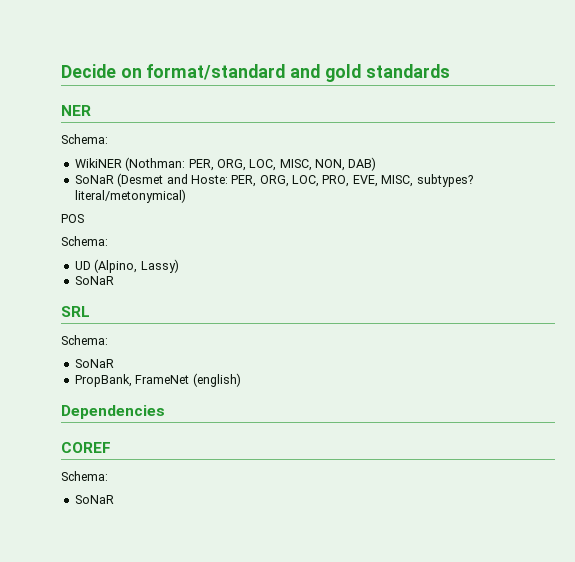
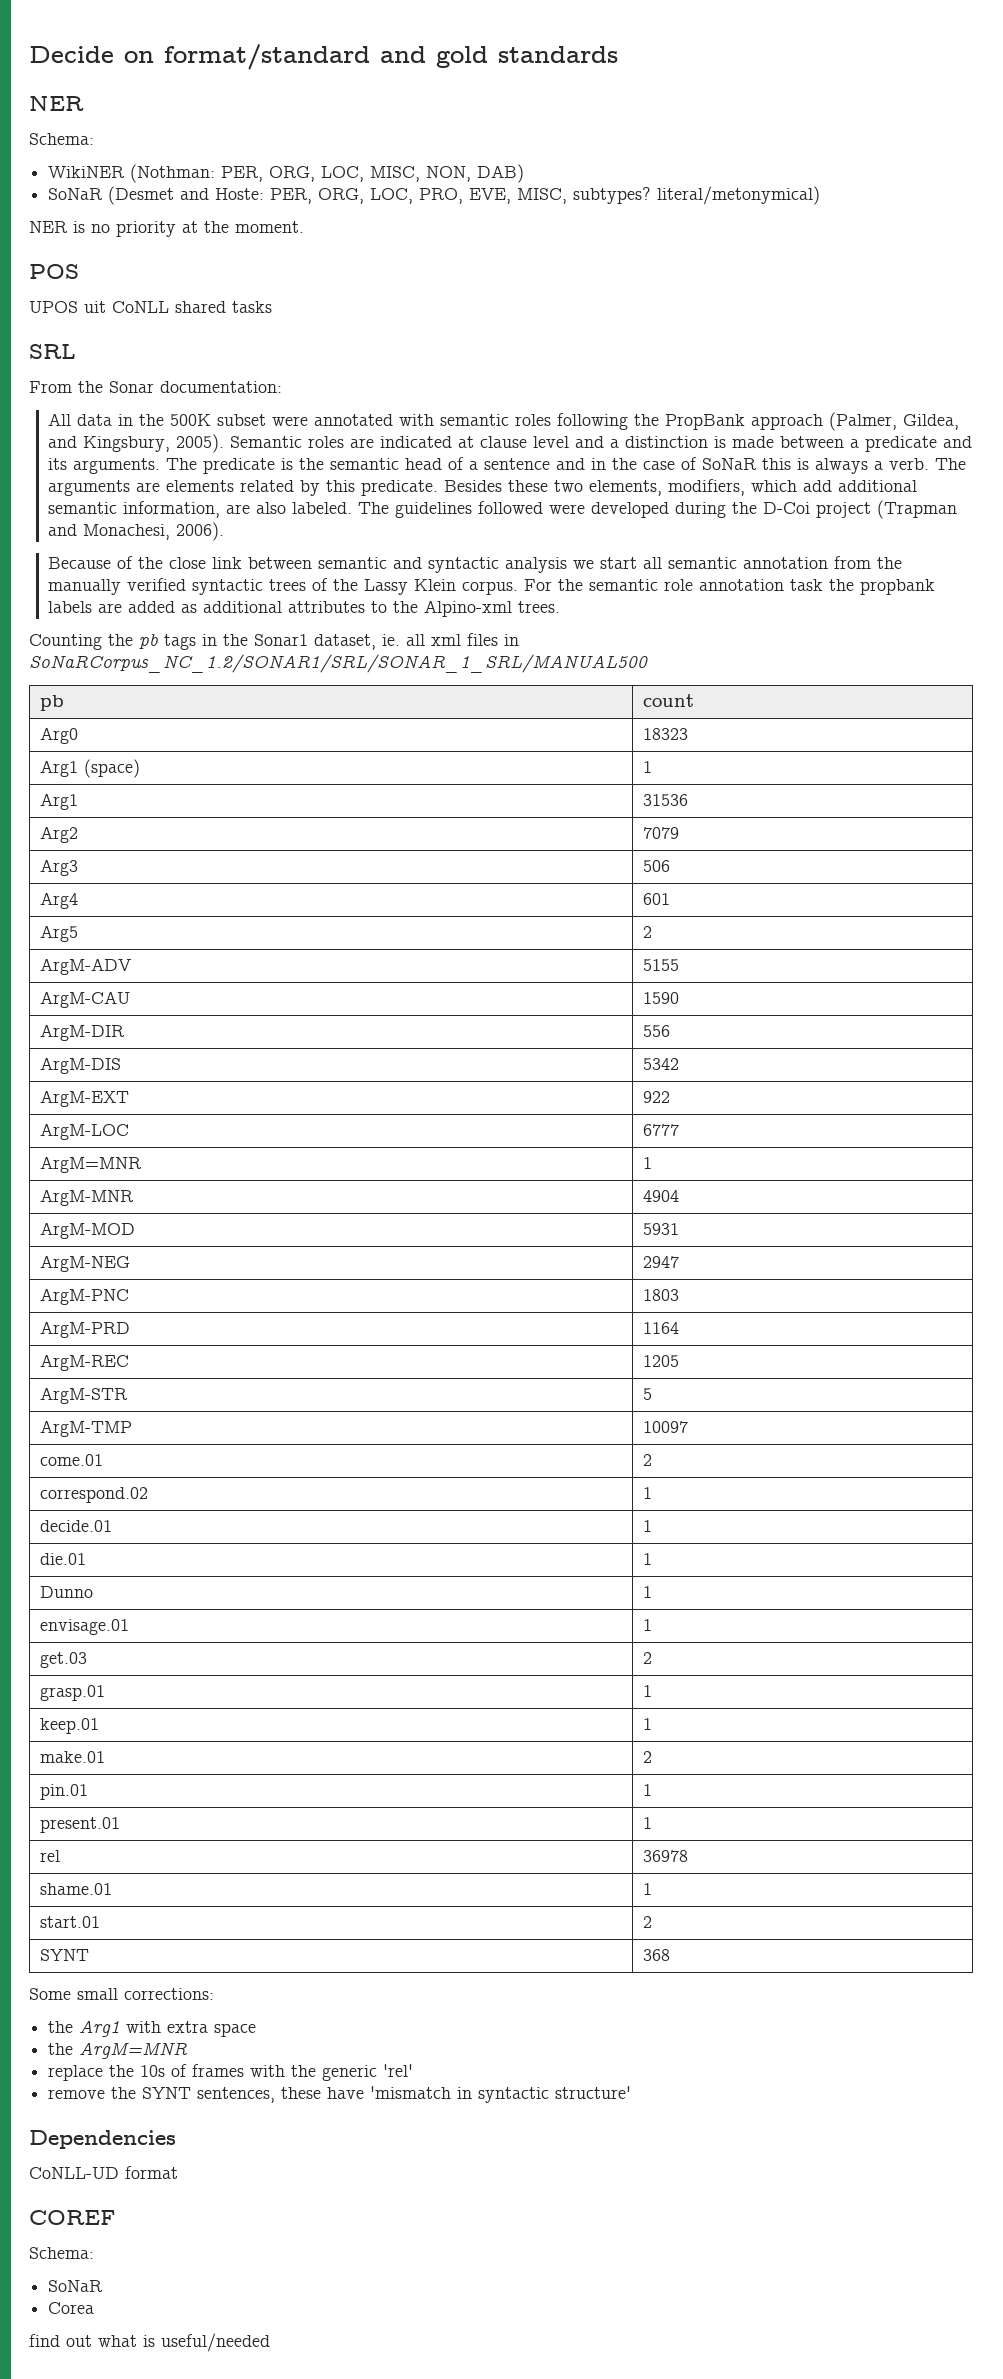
[61,214,84,223] [61,236,108,246] [74,259,179,273] [74,276,114,285] [61,306,90,317] [61,335,108,345] [74,359,114,368] [74,373,241,387] POS // Schema: // UD (Alpino, Lassy) // SoNaR // SRL // Schema: // SoNaR // PropBank, FrameNet (english) -> [29,221,304,237] [29,264,79,279] [29,301,272,313] [29,344,76,359] [29,381,282,393] [48,412,960,431] [48,434,973,453] [48,457,967,474] [48,479,918,496] [48,500,958,519] [48,522,225,541] [48,556,903,573] [48,578,936,595] [48,600,561,617] [29,633,519,650] [29,654,648,673] [39,695,64,711] [642,694,694,707] [39,727,78,744] [642,728,688,740] [39,759,140,778] [642,761,652,773] [39,793,78,810] [642,794,688,806] [39,826,78,843] [642,827,679,839] [39,859,78,876] [642,860,670,872] [39,892,78,909] [642,893,670,905] [39,925,78,942] [642,926,652,938] [39,958,131,975] [642,959,679,971] [39,991,130,1008] [642,992,679,1004] [39,1024,125,1041] [642,1025,670,1037] [39,1057,121,1074] [642,1058,679,1070] [39,1090,129,1107] [642,1091,670,1103] [39,1123,129,1140] [642,1124,679,1136] [39,1156,142,1173] [642,1157,652,1169] [39,1189,134,1206] [642,1190,679,1202] [39,1222,135,1239] [642,1223,679,1235] [39,1255,130,1272] [642,1256,679,1268] [39,1288,129,1305] [642,1289,679,1301] [39,1321,130,1338] [642,1322,679,1334] [39,1354,129,1371] [642,1355,679,1367] [39,1387,128,1404] [642,1388,652,1400] [39,1420,132,1437] [642,1421,688,1433] [39,1454,103,1466] [642,1454,652,1466] [39,1487,148,1503] [642,1487,652,1499] [39,1520,112,1532] [642,1520,652,1532] [39,1553,86,1565] [642,1553,652,1565] [39,1586,93,1598] [642,1586,652,1598] [39,1619,129,1635] [642,1619,652,1631] [39,1652,87,1668] [642,1652,652,1664] [39,1685,105,1701] [642,1685,652,1697] [39,1718,99,1734] [642,1718,652,1730] [39,1751,105,1763] [642,1751,652,1763] [39,1784,88,1800] [642,1784,652,1796] [39,1817,120,1833] [642,1817,652,1829] [39,1850,60,1862] [642,1850,688,1862] [39,1883,112,1895] [642,1883,652,1895] [39,1916,100,1928] [642,1916,652,1928] [39,1949,89,1961] [642,1949,670,1961] [29,1988,214,2000] [48,2020,257,2037] [48,2042,188,2059] [48,2064,414,2081] [48,2086,632,2103] NER is no priority at the moment. // POS // UPOS uit CoNLL shared tasks // SRL // From the Sonar documentation: // All data in the 500K subset were annotated with semantic roles following the PropBank approach (Palmer, Gildea, and Kingsbury, 2005). Semantic roles are indicated at clause level and a distinction is made between a predicate and its arguments. The predicate is the semantic head of a sentence and in the case of SoNaR this is always a verb. The arguments are elements related by this predicate. Besides these two elements, modifiers, which add additional semantic information, are also labeled. The guidelines followed were developed during the D-Coi project (Trapman and Monachesi, 2006). // Because of the close link between semantic and syntactic analysis we start all semantic annotation from the manually verified syntactic trees of the Lassy Klein corpus. For the semantic role annotation task the propbank labels are added as additional attributes to the Alpino-xml trees. // Counting the pb tags in the Sonar1 dataset, ie. all xml files in SoNaRCorpus_NC_1.2/SONAR1/SRL/SONAR_1_SRL/MANUAL500 // pb | count // Arg0 | 18323 // Arg1 (space) | 1 // Arg1 | 31536 // Arg2 | 7079 // Arg3 | 506 // Arg4 | 601 // Arg5 | 2 // ArgM-ADV | 5155 // ArgM-CAU | 1590 // ArgM-DIR | 556 // ArgM-DIS | 5342 // ArgM-EXT | 922 // ArgM-LOC | 6777 // ArgM=MNR | 1 // ArgM-MNR | 4904 // ArgM-MOD | 5931 // ArgM-NEG | 2947 // ArgM-PNC | 1803 // ArgM-PRD | 1164 // ArgM-REC | 1205 // ArgM-STR | 5 // ArgM-TMP | 10097 // come.01 | 2 // correspond.02 | 1 // decide.01 | 1 // die.01 | 1 // Dunno | 1 // envisage.01 | 1 // get.03 | 2 // grasp.01 | 1 // keep.01 | 1 // make.01 | 2 // pin.01 | 1 // present.01 | 1 // rel | 36978 // shame.01 | 1 // start.01 | 2 // SYNT | 368 // Some small corrections: // the Arg1 with extra space // the ArgM=MNR // replace the 10s of frames with the generic 'rel' // remove the SYNT sentences, these have 'mismatch in syntactic structure'
(165, 412) none -> [29,2166,178,2179] // CoNLL-UD format
(114, 499) none -> [48,2302,95,2314] [29,2333,270,2352] // Corea // find out what is useful/needed

